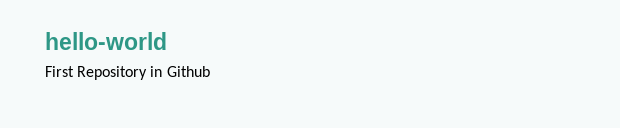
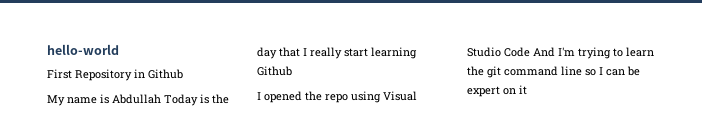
(210, 71) none -> [47,94,229,106] [257,47,417,59] [257,66,292,76] [257,91,417,103] [467,47,654,59] [467,66,640,78] [467,85,527,97] // My name is Abdullah Today is the day that I really start learning Github // I opened the repo using Visual Studio Code And I'm trying to learn the git command line so I can be expert on it

